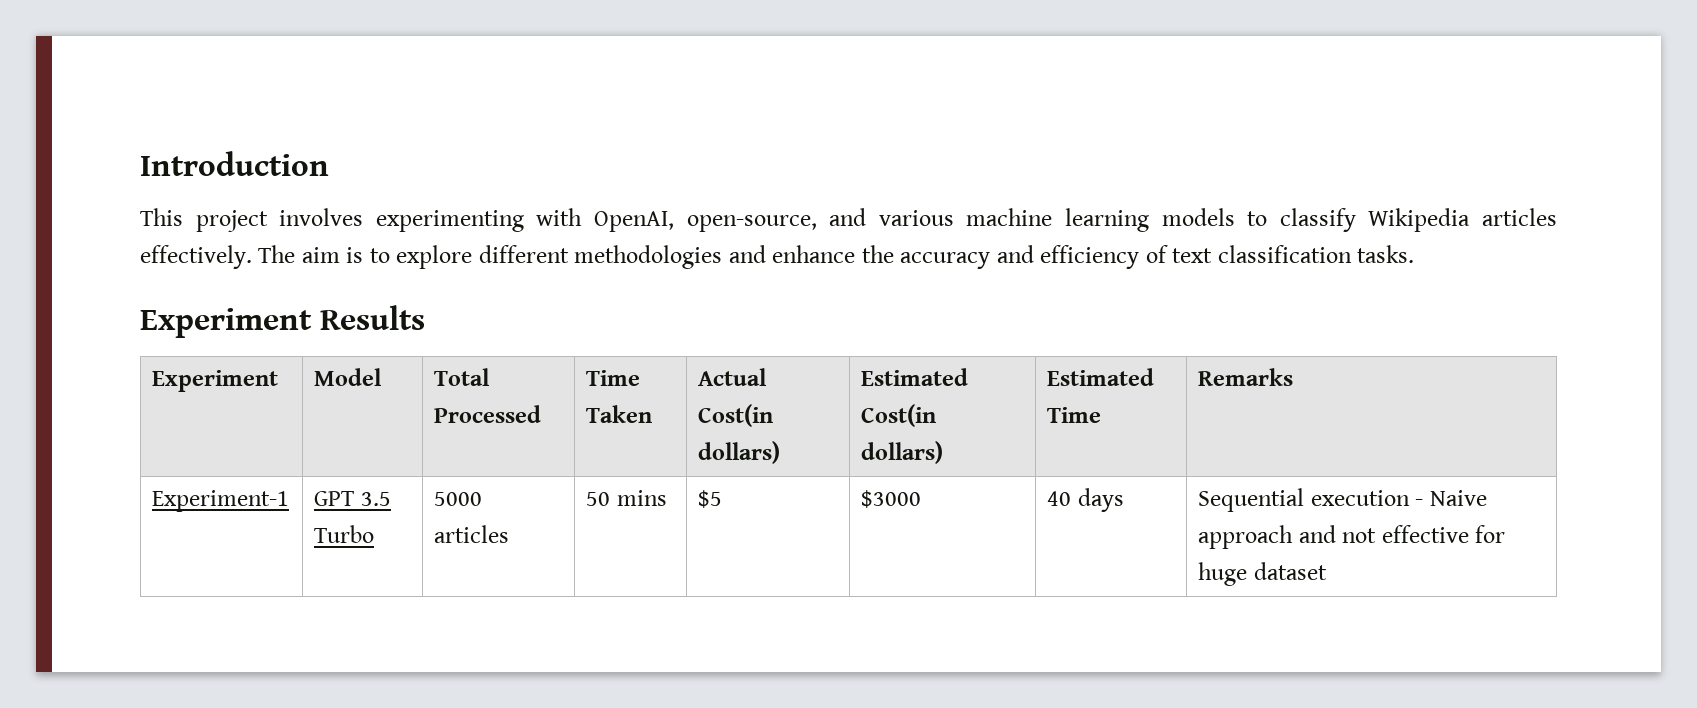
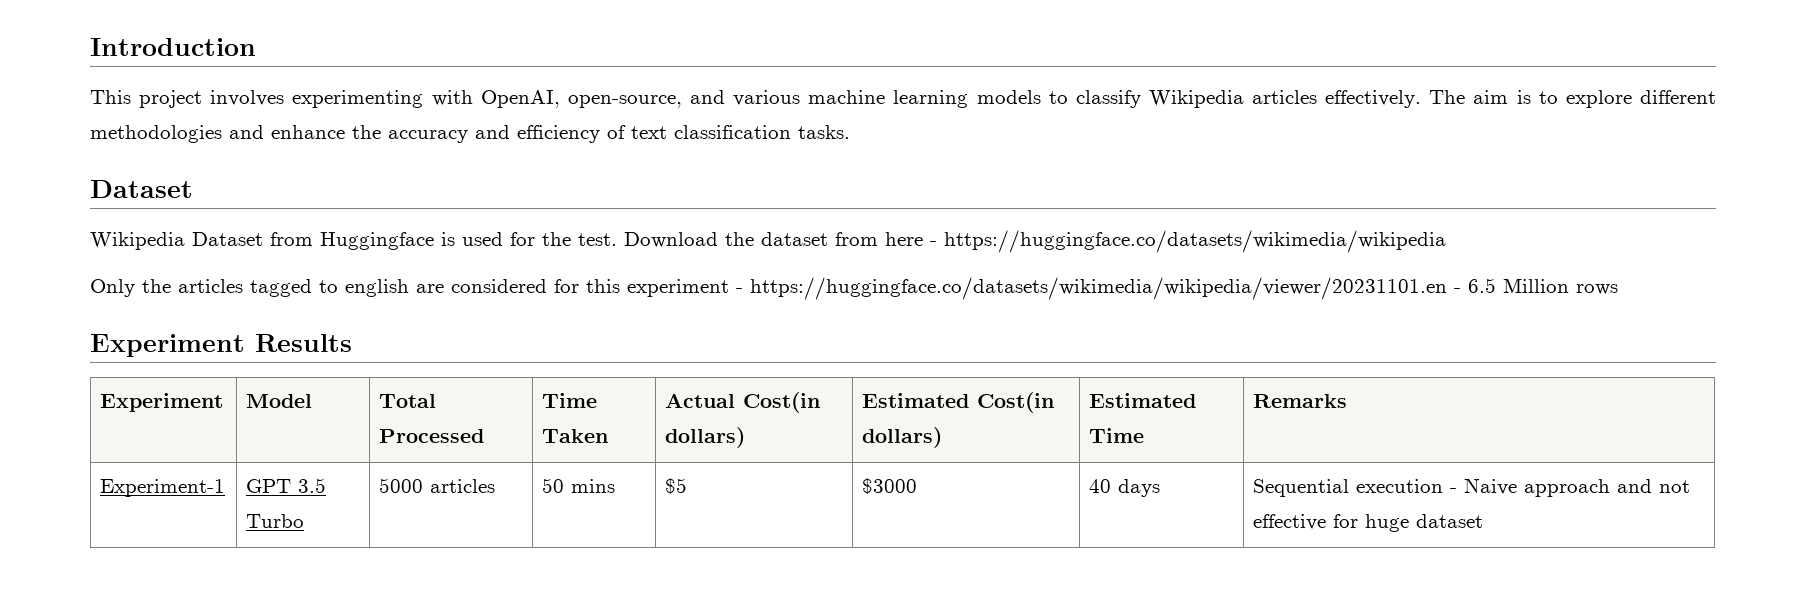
(1415, 254) none -> [90,180,193,198] [90,230,1446,253] [90,277,1618,300] // Dataset // Wikipedia Dataset from Huggingface is used for the test. Download the dataset from here - https://huggingface.co/datasets/wikimedia/wikipedia // Only the articles tagged to english are considered for this experiment - https://huggingface.co/datasets/wikimedia/wikipedia/viewer/20231101.en - 6.5 Million rows

